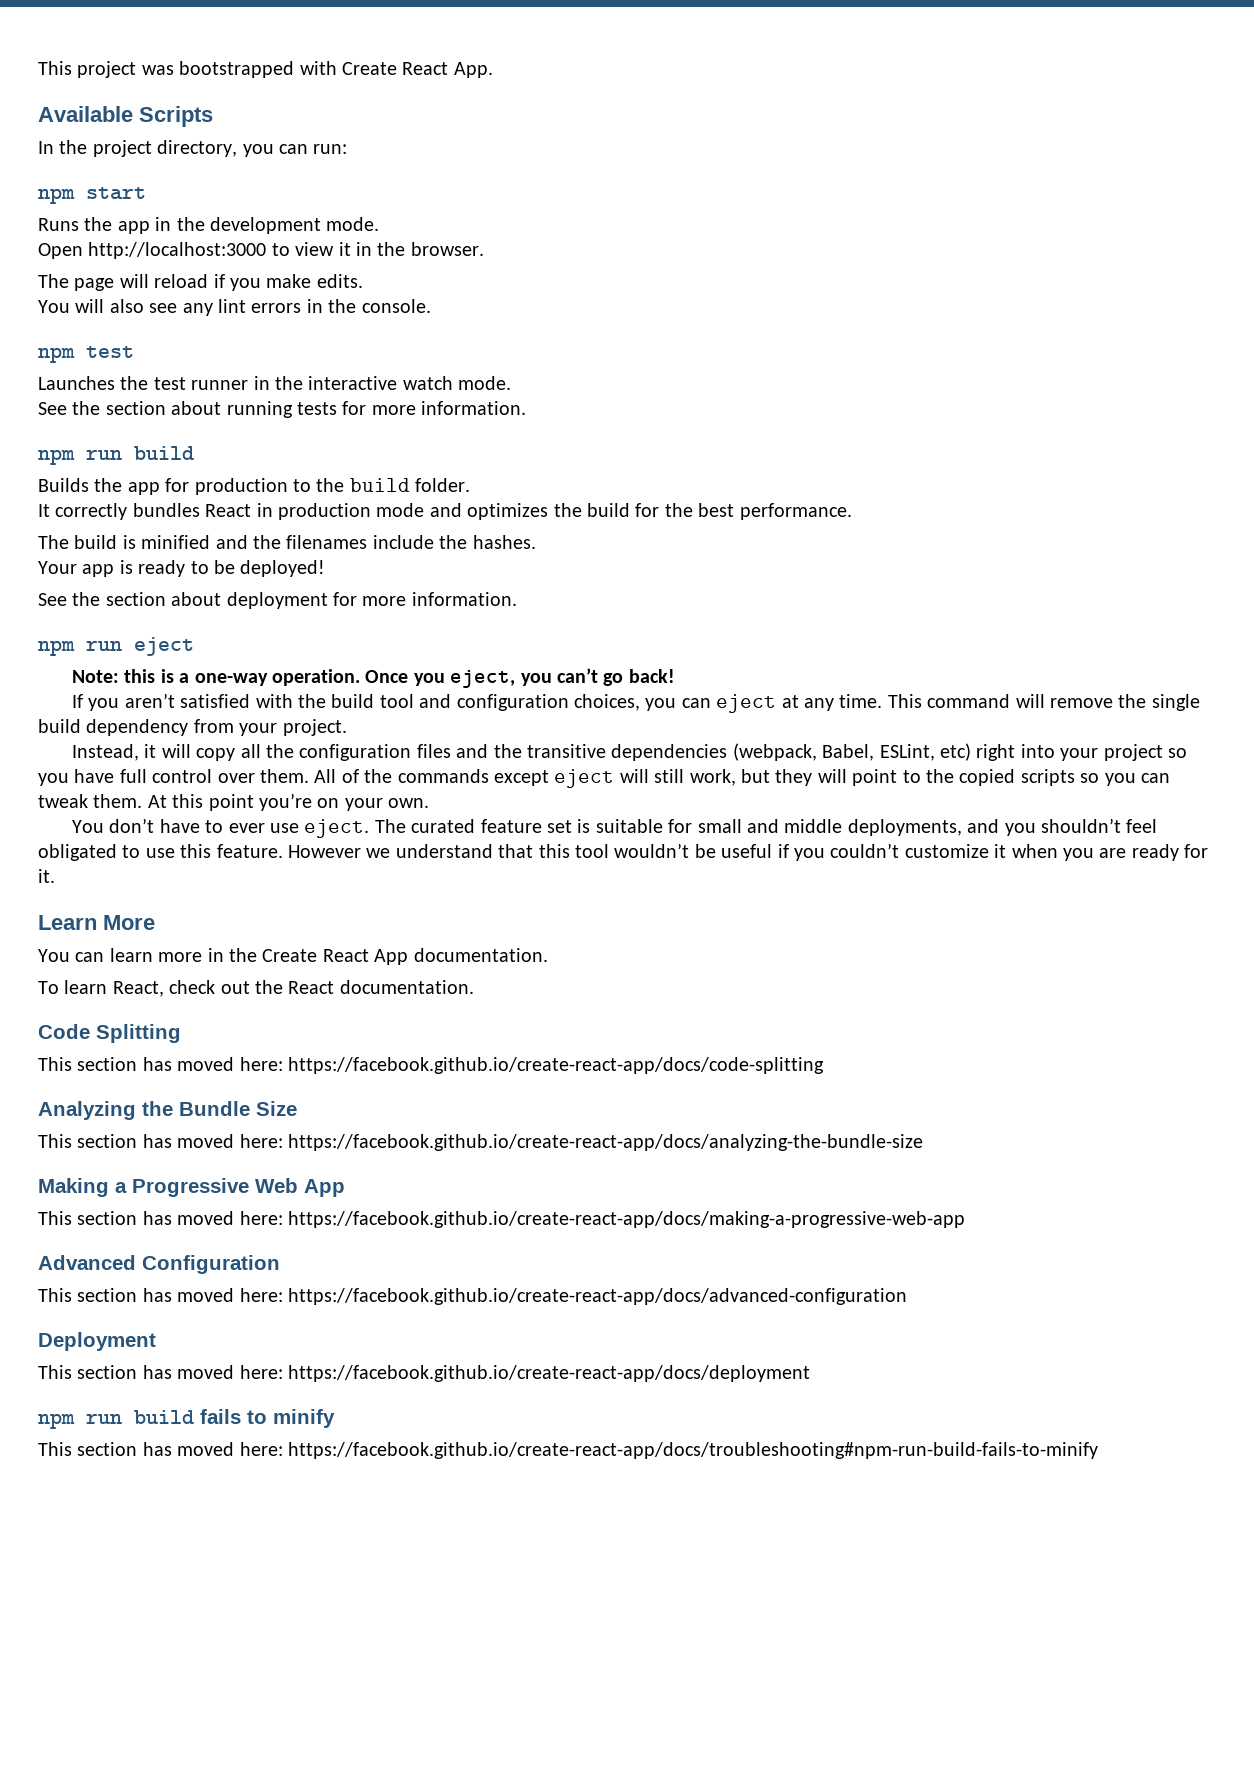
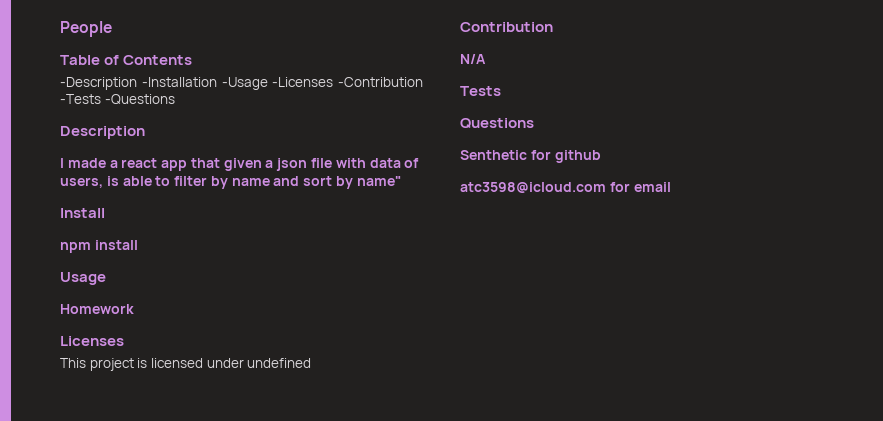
[38,61,493,78] [38,106,213,127] [38,140,348,157] [38,187,146,204] [38,217,380,234] [38,242,484,259] [38,274,363,291] [38,299,431,316] [38,346,134,363] [38,376,512,390] [38,401,527,418] [38,446,194,465] [38,478,471,495] [38,503,852,520] [38,535,536,549] [38,560,326,577] [38,592,517,609] [38,637,194,656] [72,668,675,688] [72,693,1200,713] [38,719,347,736] [72,743,1188,761] [38,769,1170,788] [38,793,430,811] [72,818,1158,838] [38,843,1209,861] [38,869,55,883] [38,915,155,930] [38,948,548,965] [38,980,474,997] [38,1024,181,1043] [38,1057,824,1074] [38,1101,297,1120] [38,1134,923,1151] [38,1178,345,1197] [38,1211,965,1228] [38,1255,280,1274] [38,1288,907,1305] [38,1332,156,1351] [38,1365,810,1382] [38,1409,335,1429] [38,1442,1098,1459] This project was bootstrapped with Create React App. // Available Scripts // In the project directory, you can run: // npm start // Runs the app in the development mode. // Open http://localhost:3000 to view it in the browser. // The page will reload if you make edits. // You will also see any lint errors in the console. // npm test // Launches the test runner in the interactive watch mode. // See the section about running tests for more information. // npm run build // Builds the app for production to the build folder. // It correctly bundles React in production mode and optimizes the build for the best performance. // The build is minified and the filenames include the hashes. // Your app is ready to be deployed! // See the section about deployment for more information. // npm run eject // Note: this is a one-way operation. Once you eject, you can’t go back! // If you aren’t satisfied with the build tool and configuration choices, you can eject at any time. This command will remove the single build dependency from your project. // Instead, it will copy all the configuration files and the transitive dependencies (webpack, Babel, ESLint, etc) right into your project so you have full control over them. All of the commands except eject will still work, but they will point to the copied scripts so you can tweak them. At this point you’re on your own. // You don’t have to ever use eject. The curated feature set is suitable for small and middle deployments, and you shouldn’t feel obligated to use this feature. However we understand that this tool wouldn’t be useful if you couldn’t customize it when you are ready for it. // Learn More // You can learn more in the Create React App documentation. // To learn React, check out the React documentation. // Code Splitting // This section has moved here: https://facebook.github.io/create-react-app/docs/code-splitting // Analyzing the Bundle Size // This section has moved here: https://facebook.github.io/create-react-app/docs/analyzing-the-bundle-size // Making a Progressive Web App // This section has moved here: https://facebook.github.io/create-react-app/docs/making-a-progressive-web-app // Advanced Configuration // This section has moved here: https://facebook.github.io/create-react-app/docs/advanced-configuration // Deployment // This section has moved here: https://facebook.github.io/create-react-app/docs/deployment // npm run build fails to minify // This section has moved here: https://facebook.github.io/create-react-app/docs/troubleshooting#npm-run-build-fails-to-minify -> [60,21,112,37] [60,55,193,65] [60,77,423,90] [60,94,175,105] [60,126,145,139] [60,158,420,171] [60,176,402,189] [60,208,105,218] [60,240,138,253] [60,272,106,285] [60,304,134,314] [60,336,124,346] [60,358,312,371] [460,22,553,32] [460,54,486,64] [460,86,501,96] [460,118,534,129] [460,150,601,163] [460,182,671,193] People // Table of Contents // -Description -Installation -Usage -Licenses -Contribution -Tests -Questions // Description // I made a react app that given a json file with data of users, is able to filter by name and sort by name" // Install // npm install // Usage // Homework // Licenses // This project is licensed under undefined // Contribution // N/A // Tests // Questions // Senthetic for github // atc3598@icloud.com for email

